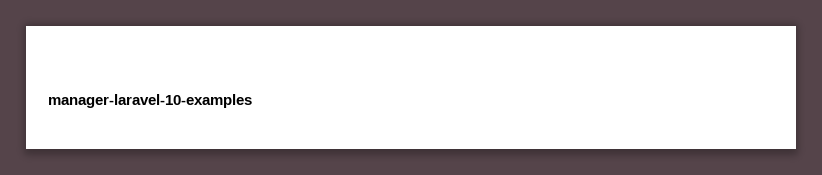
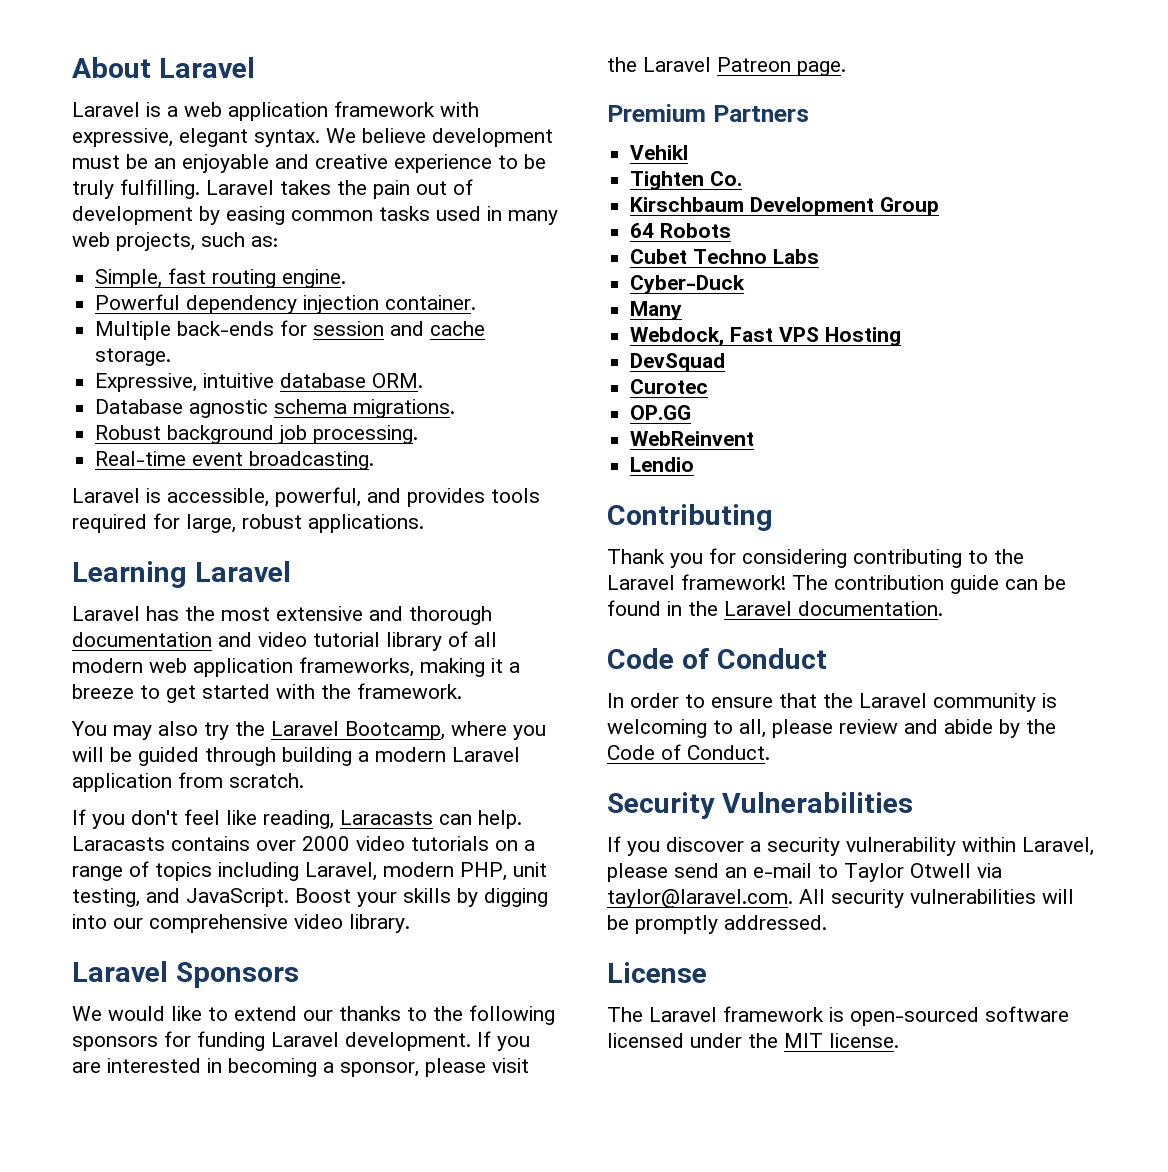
[48,94,252,108] manager-laravel-10-examples -> [72,57,255,78] [72,101,479,121] [72,128,553,147] [72,154,546,173] [72,179,473,199] [72,206,558,225] [72,232,278,251] [95,268,347,288] [95,294,477,314] [95,320,486,340] [95,348,172,366] [95,373,424,392] [95,399,456,418] [95,425,419,444] [95,451,375,470] [72,487,540,507] [72,513,424,533] [72,561,291,588] [72,606,492,625] [72,631,497,651] [72,657,520,677] [72,683,462,703] [71,721,546,740] [72,747,520,766] [72,772,304,792] [72,809,522,829] [72,836,535,851] [72,861,547,881] [72,888,548,907] [72,914,410,933] [72,961,299,988] [72,1005,555,1025] [72,1031,530,1051] [72,1058,529,1077] [607,57,846,76] [607,104,809,122] [630,145,689,160] [630,171,743,190] [630,197,940,216] [630,223,732,238] [630,249,820,264] [630,275,746,294] [630,301,683,320] [630,327,902,346] [630,353,726,372] [630,379,709,394] [630,405,692,420] [630,431,755,446] [630,457,695,472] [607,504,773,531] [607,548,1024,568] [607,574,1066,594] [607,600,943,616] [607,648,828,669] [607,693,1057,712] [607,719,1056,738] [607,744,770,760] [607,792,913,819] [607,836,1094,856] [607,863,1002,882] [607,889,1074,908] [607,915,827,934] [607,962,707,983] [607,1006,1069,1026] [607,1033,899,1048] About Laravel // Laravel is a web application framework with expressive, elegant syntax. We believe development must be an enjoyable and creative experience to be truly fulfilling. Laravel takes the pain out of development by easing common tasks used in many web projects, such as: // Simple, fast routing engine. // Powerful dependency injection container. // Multiple back-ends for session and cache storage. // Expressive, intuitive database ORM. // Database agnostic schema migrations. // Robust background job processing. // Real-time event broadcasting. // Laravel is accessible, powerful, and provides tools required for large, robust applications. // Learning Laravel // Laravel has the most extensive and thorough documentation and video tutorial library of all modern web application frameworks, making it a breeze to get started with the framework. // You may also try the Laravel Bootcamp, where you will be guided through building a modern Laravel application from scratch. // If you don't feel like reading, Laracasts can help. Laracasts contains over 2000 video tutorials on a range of topics including Laravel, modern PHP, unit testing, and JavaScript. Boost your skills by digging into our comprehensive video library. // Laravel Sponsors // We would like to extend our thanks to the following sponsors for funding Laravel development. If you are interested in becoming a sponsor, please visit the Laravel Patreon page. // Premium Partners // Vehikl // Tighten Co. // Kirschbaum Development Group // 64 Robots // Cubet Techno Labs // Cyber-Duck // Many // Webdock, Fast VPS Hosting // DevSquad // Curotec // OP.GG // WebReinvent // Lendio // Contributing // Thank you for considering contributing to the Laravel framework! The contribution guide can be found in the Laravel documentation. // Code of Conduct // In order to ensure that the Laravel community is welcoming to all, please review and abide by the Code of Conduct. // Security Vulnerabilities // If you discover a security vulnerability within Laravel, please send an e-mail to Taylor Otwell via taylor@laravel.com. All security vulnerabilities will be promptly addressed. // License // The Laravel framework is open-sourced software licensed under the MIT license.

